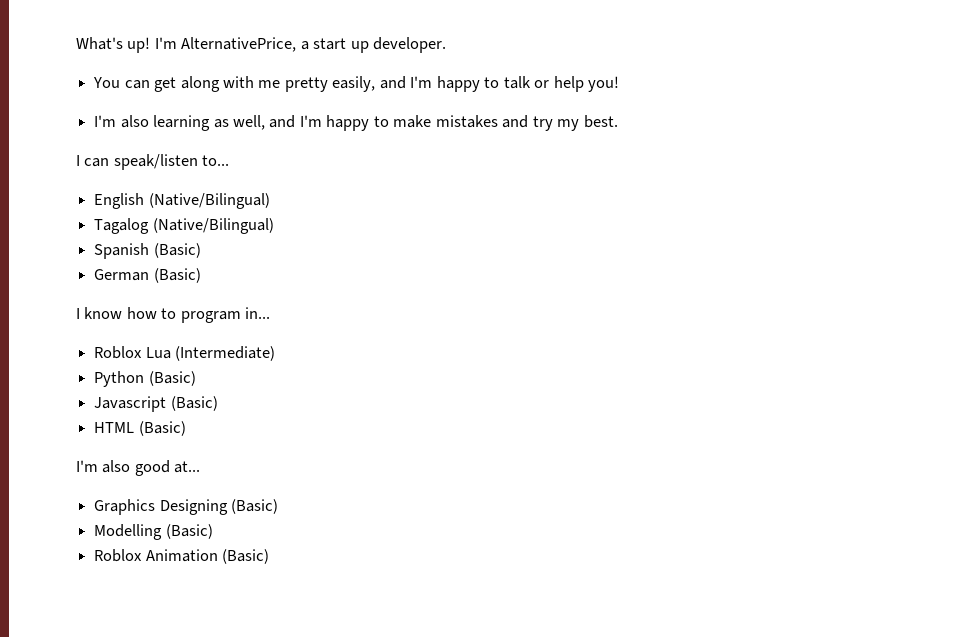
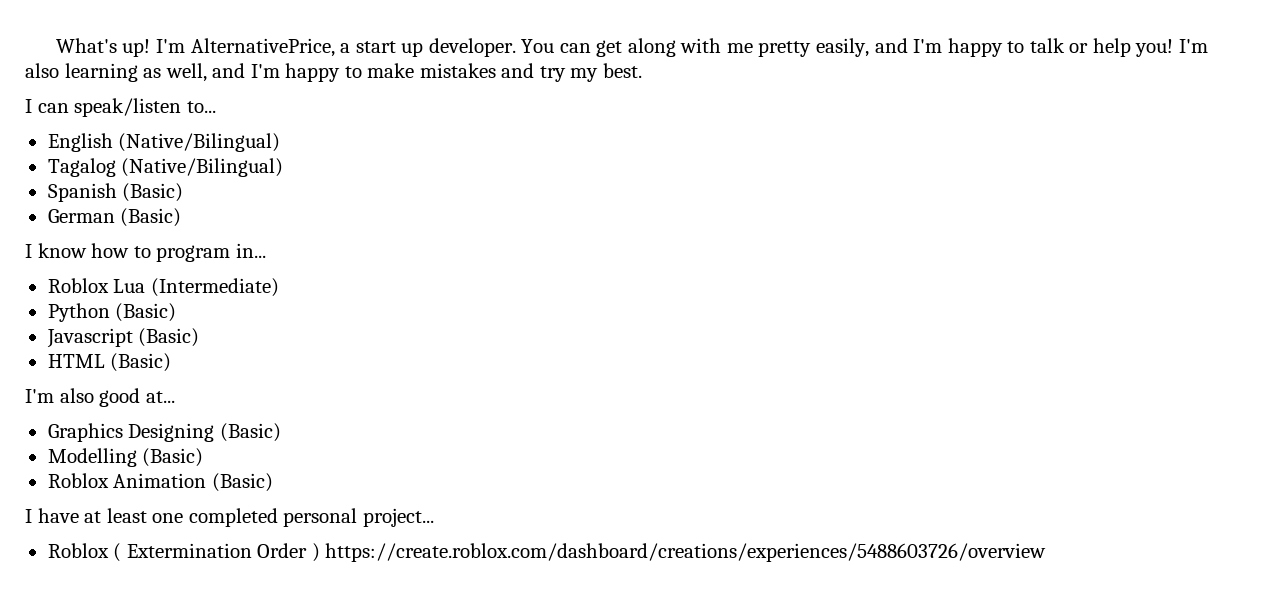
(447, 45) // -> (516, 47) none
(619, 84) // -> (1174, 48) none
(270, 556) none -> [25,508,434,527] [47,543,1047,562] // I have at least one completed personal project... // Roblox ( Extermination Order ) https://create.roblox.com/dashboard/creations/experiences/5488603726/overview

